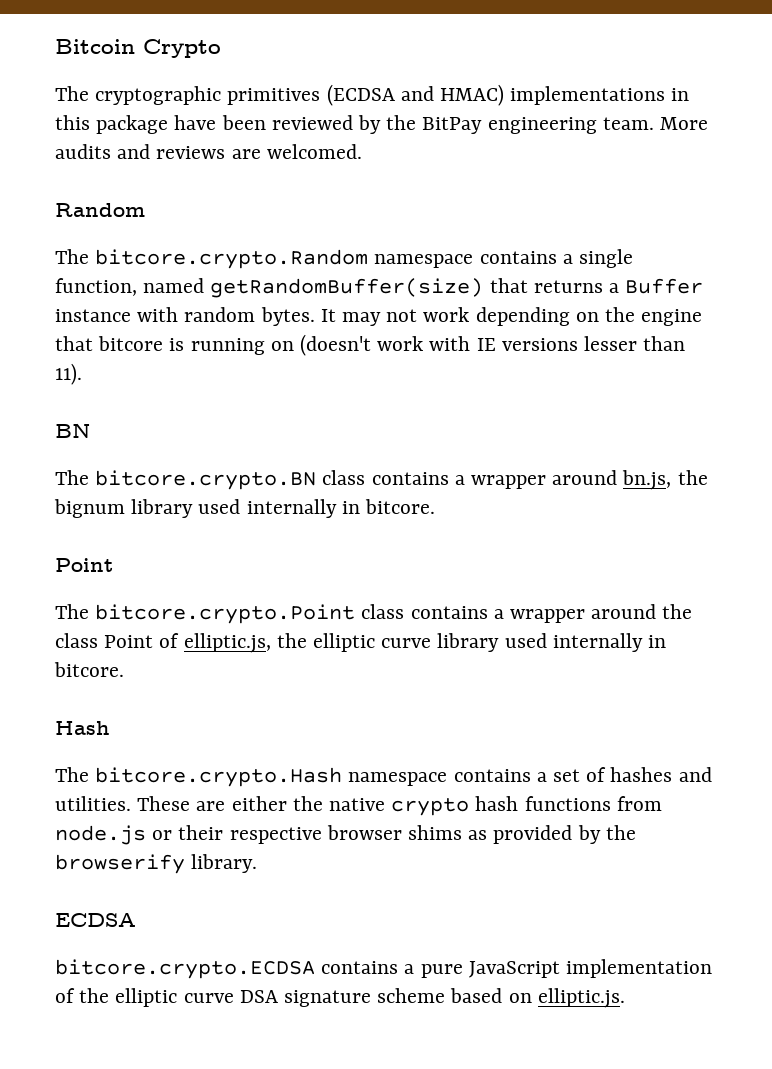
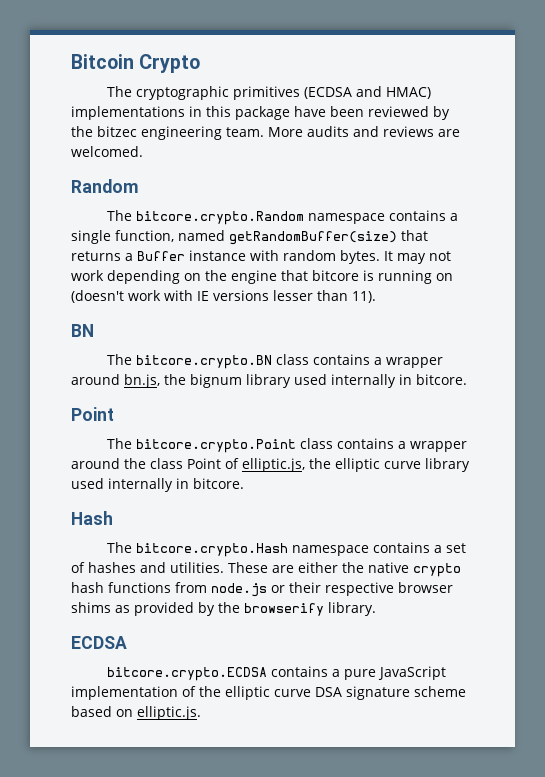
[422,117,483,134] BitPay -> [97,126,137,137] bitzec

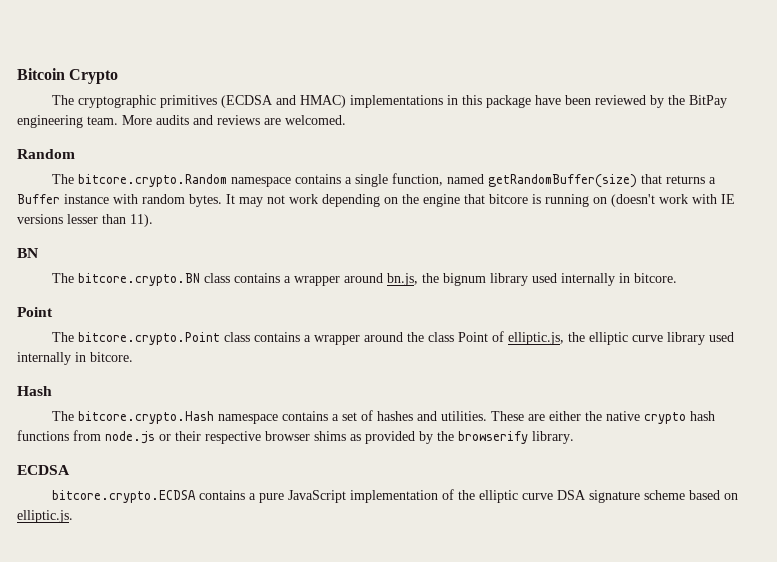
[97,126,137,137] bitzec -> [688,95,727,108] BitPay

